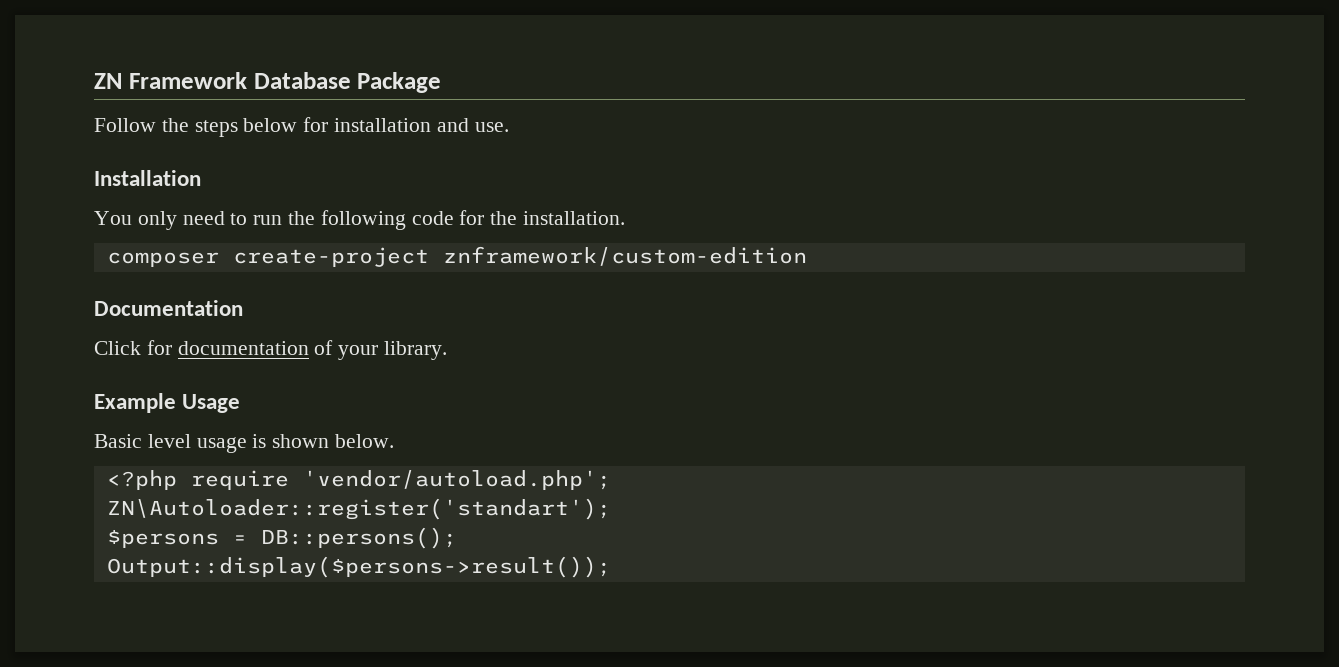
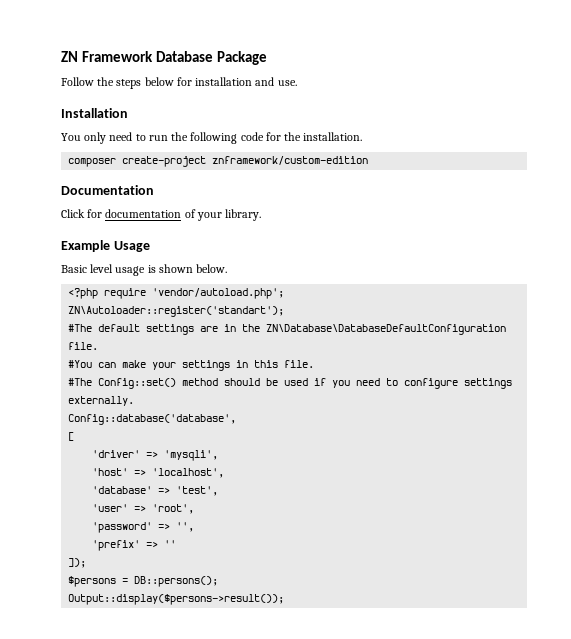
(611, 509) none -> [68,324,507,335] [68,342,99,350] [68,360,315,371] [68,378,513,389] [68,396,135,406] [68,414,237,425] [68,432,75,441] [92,450,219,461] [92,468,225,478] [92,486,219,496] [92,504,195,514] [92,522,195,533] [92,540,177,551] [68,558,87,568] // #The default settings are in the ZN\Database\DatabaseDefaultConfiguration file. // #You can make your settings in this file. // #The Config::set() method should be used if you need to configure settings externally. // Config::database('database', // [ // 'driver' => 'mysqli', // 'host' => 'localhost', // 'database' => 'test', // 'user' => 'root', // 'password' => '', // 'prefix' => '' // ]);

